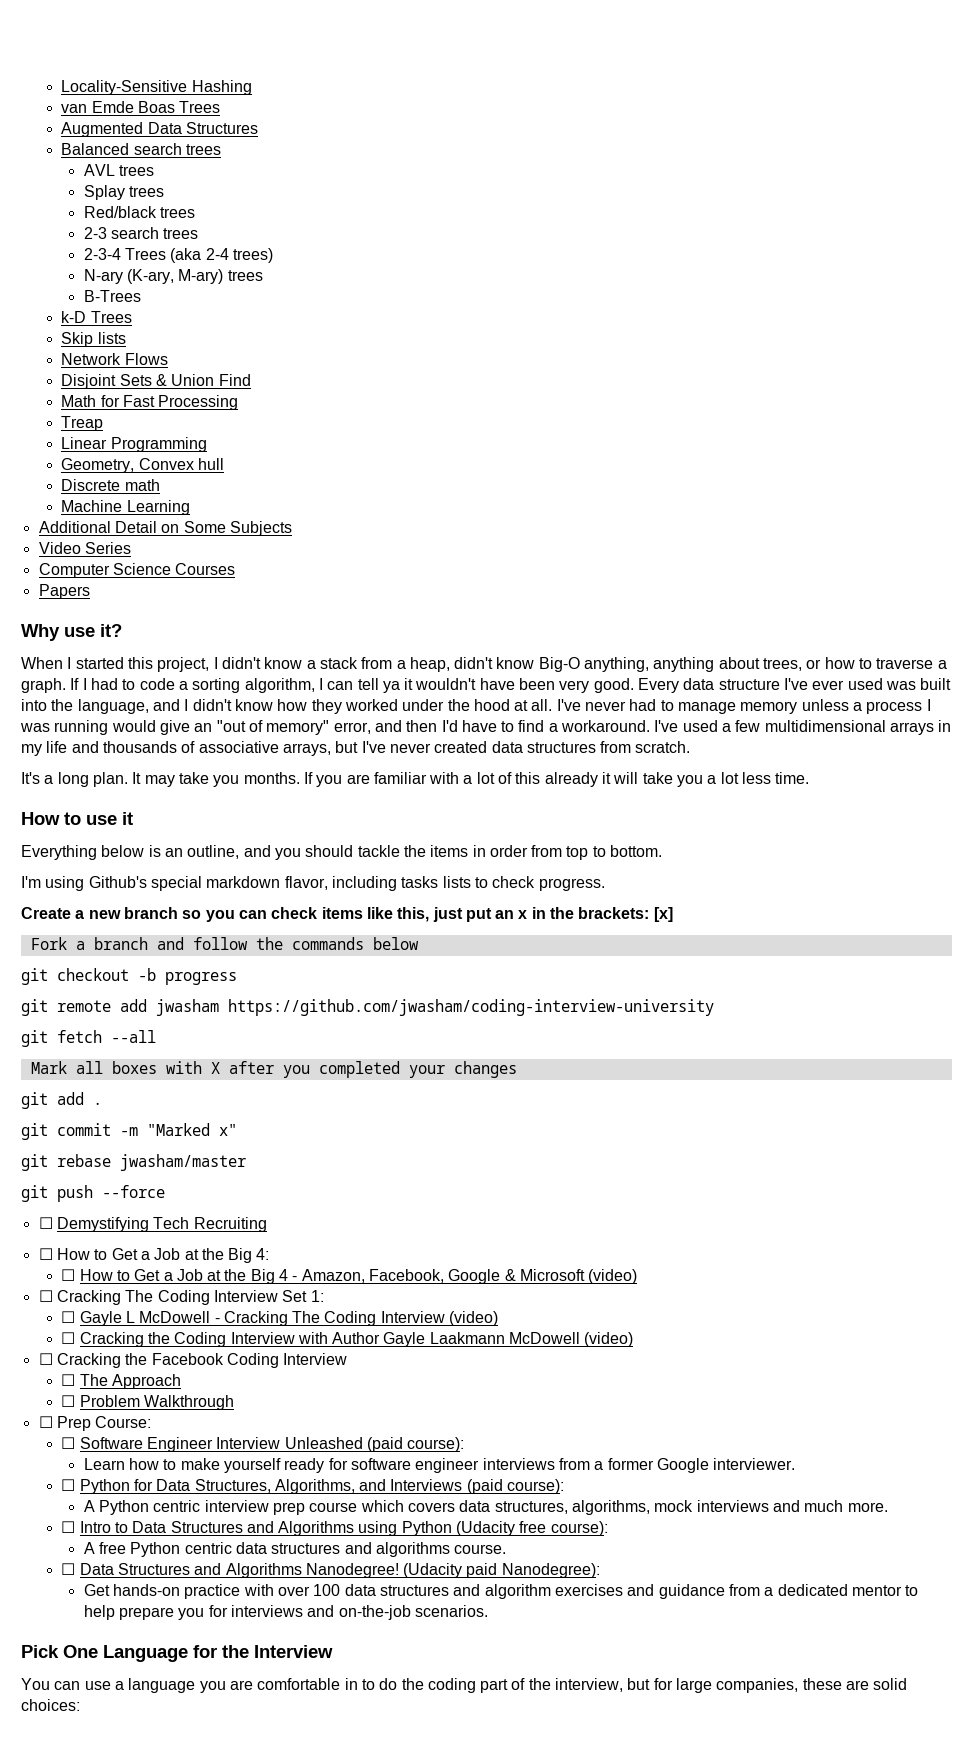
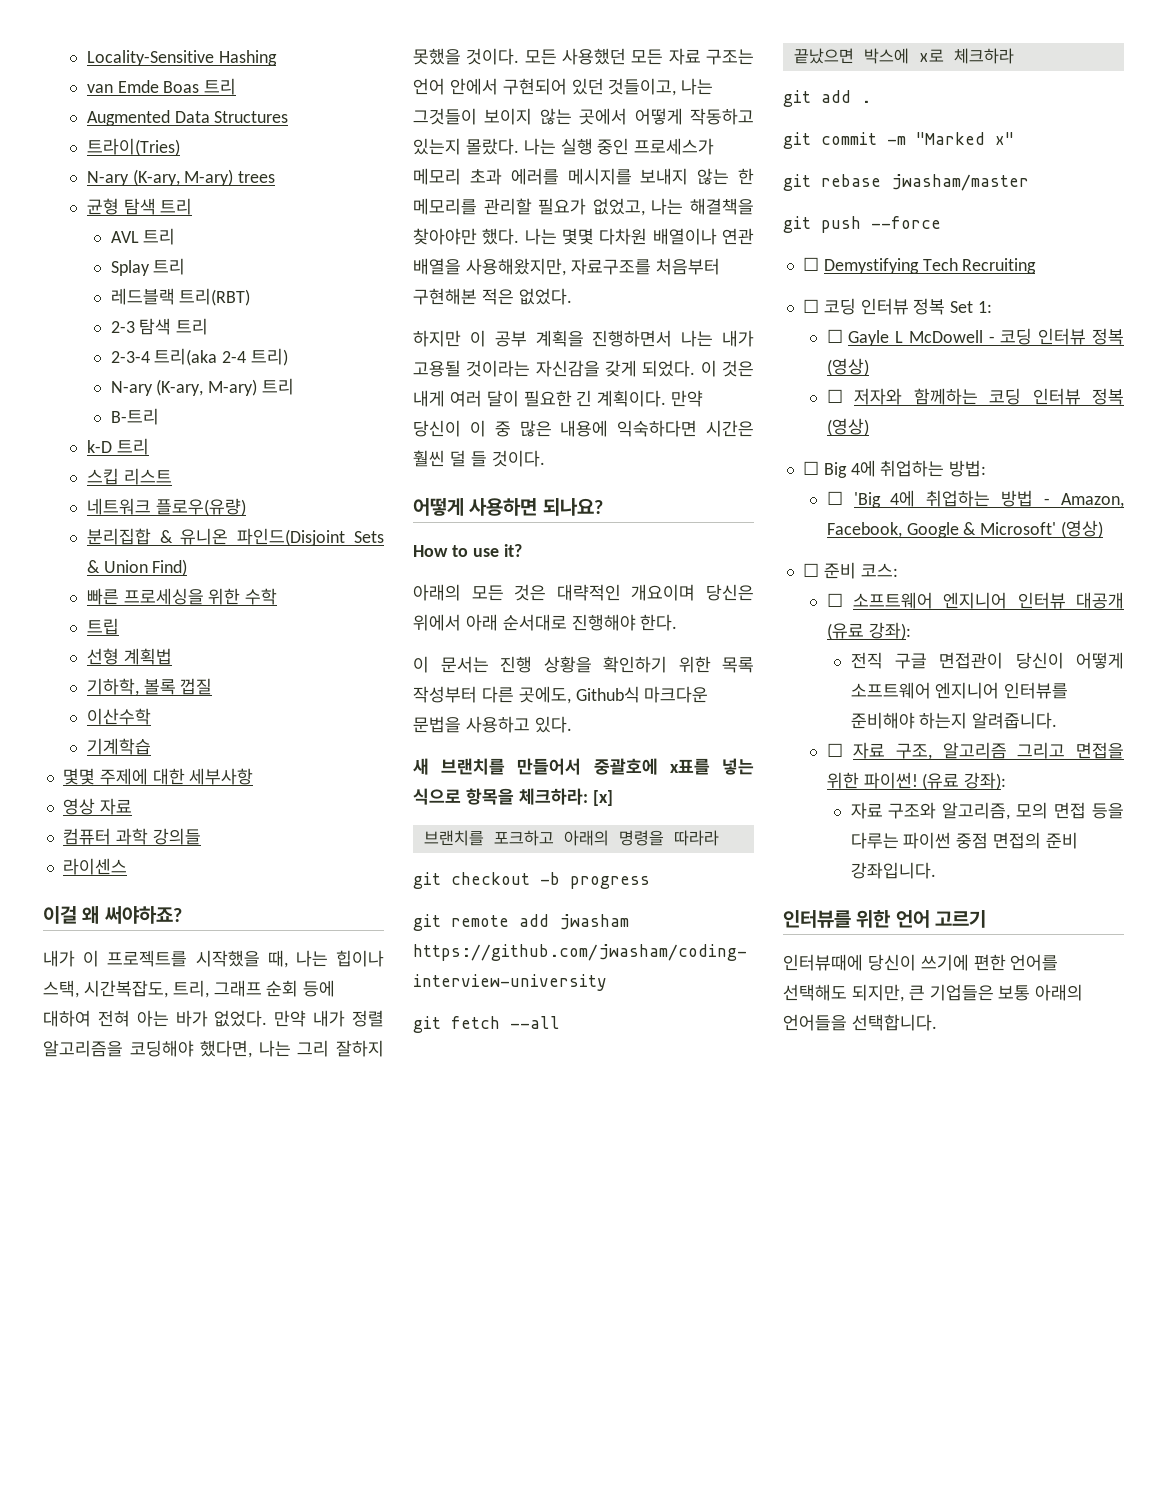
[179,101,221,113] Trees -> [204,78,237,95] 트리
[61,143,221,155] [83,164,155,176] [83,185,165,200] [83,206,196,218] [83,227,199,239] [83,248,274,263] [83,269,263,284] [83,290,141,302] [61,311,132,323] [61,332,126,347] [61,353,168,365] [61,374,251,389] [61,395,239,410] [61,416,104,431] [61,437,207,452] [61,458,224,473] [61,479,160,491] [61,500,190,515] [38,521,292,536] [38,542,131,554] [38,563,236,578] [38,584,90,599] [21,624,122,641] [21,657,947,672] [21,678,952,693] [21,699,931,714] [20,720,952,735] [21,741,691,756] [21,772,810,787] [21,812,133,825] [21,845,663,860] [21,876,605,891] [21,907,673,922] [30,937,419,950] Balanced search trees // AVL trees // Splay trees // Red/black trees // 2-3 search trees // 2-3-4 Trees (aka 2-4 trees) // N-ary (K-ary, M-ary) trees // B-Trees // k-D Trees // Skip lists // Network Flows // Disjoint Sets & Union Find // Math for Fast Processing // Treap // Linear Programming // Geometry, Convex hull // Discrete math // Machine Learning // Additional Detail on Some Subjects // Video Series // Computer Science Courses // Papers // Why use it? // When I started this project, I didn't know a stack from a heap, didn't know Big-O anything, anything about trees, or how to traverse a graph. If I had to code a sorting algorithm, I can tell ya it wouldn't have been very good. Every data structure I've ever used was built into the language, and I didn't know how they worked under the hood at all. I've never had to manage memory unless a process I was running would give an "out of memory" error, and then I'd have to find a workaround. I've used a few multidimensional arrays in my life and thousands of associative arrays, but I've never created data structures from scratch. // It's a long plan. It may take you months. If you are familiar with a lot of this already it will take you a lot less time. // How to use it // Everything below is an outline, and you should tackle the items in order from top to bottom. // I'm using Github's special markdown flavor, including tasks lists to check progress. // Create a new branch so you can check items like this, just put an x in the brackets: [x] // Fork a branch and follow the commands below -> [86,138,180,156] [86,169,276,186] [86,198,193,215] [110,228,176,245] [110,258,186,276] [110,288,251,306] [110,318,209,335] [110,348,289,366] [110,378,295,396] [110,408,159,425] [86,438,149,455] [86,468,172,485] [86,498,246,516] [86,528,384,546] [86,559,188,576] [86,588,278,605] [86,618,119,635] [86,648,172,665] [86,678,213,696] [86,708,151,725] [86,738,151,755] [62,768,254,785] [62,798,132,815] [62,828,201,845] [62,858,127,875] [43,906,182,924] [43,950,385,968] [43,980,336,998] [43,1010,384,1027] [43,1040,384,1058] [413,48,754,65] [413,78,714,96] [413,108,754,125] [413,138,715,155] [413,168,754,185] [413,198,754,216] [413,228,754,245] [413,258,720,276] [413,288,572,305] [413,330,754,347] [413,360,754,377] [413,390,704,407] [413,420,754,437] [413,450,545,467] [413,498,603,516] [413,544,522,557] [413,584,754,601] [413,614,678,631] [413,656,754,673] [413,686,709,704] [413,716,572,733] [413,758,754,775] [413,788,613,806] [423,830,719,846] 트라이(Tries) // N-ary (K-ary, M-ary) trees // 균형 탐색 트리 // AVL 트리 // Splay 트리 // 레드블랙 트리(RBT) // 2-3 탐색 트리 // 2-3-4 트리(aka 2-4 트리) // N-ary (K-ary, M-ary) 트리 // B-트리 // k-D 트리 // 스킵 리스트 // 네트워크 플로우(유량) // 분리집합 & 유니온 파인드(Disjoint Sets & Union Find) // 빠른 프로세싱을 위한 수학 // 트립 // 선형 계획법 // 기하학, 볼록 껍질 // 이산수학 // 기계학습 // 몇몇 주제에 대한 세부사항 // 영상 자료 // 컴퓨터 과학 강의들 // 라이센스 // 이걸 왜 써야하죠? // 내가 이 프로젝트를 시작했을 때, 나는 힙이나 스택, 시간복잡도, 트리, 그래프 순회 등에 대하여 전혀 아는 바가 없었다. 만약 내가 정렬 알고리즘을 코딩해야 했다면, 나는 그리 잘하지 못했을 것이다. 모든 사용했던 모든 자료 구조는 언어 안에서 구현되어 있던 것들이고, 나는 그것들이 보이지 않는 곳에서 어떻게 작동하고 있는지 몰랐다. 나는 실행 중인 프로세스가 메모리 초과 에러를 메시지를 보내지 않는 한 메모리를 관리할 필요가 없었고, 나는 해결책을 찾아야만 했다. 나는 몇몇 다차원 배열이나 연관 배열을 사용해왔지만, 자료구조를 처음부터 구현해본 적은 없었다. // 하지만 이 공부 계획을 진행하면서 나는 내가 고용될 것이라는 자신감을 갖게 되었다. 이 것은 내게 여러 달이 필요한 긴 계획이다. 만약 당신이 이 중 많은 내용에 익숙하다면 시간은 훨씬 덜 들 것이다. // 어떻게 사용하면 되나요? // How to use it? // 아래의 모든 것은 대략적인 개요이며 당신은 위에서 아래 순서대로 진행해야 한다. // 이 문서는 진행 상황을 확인하기 위한 목록 작성부터 다른 곳에도, Github식 마크다운 문법을 사용하고 있다. // 새 브랜치를 만들어서 중괄호에 x표를 넣는 식으로 항목을 체크하라: [x] // 브랜치를 포크하고 아래의 명령을 따라라
[30,1061,517,1078] Mark all boxes with X after you completed your changes -> [793,48,1014,64] 끝났으면 박스에 x로 체크하라
[56,1248,270,1263] [61,1269,638,1284] [38,1290,278,1305] How to Get a Job at the Big 4: // ☐ How to Get a Job at the Big 4 - Amazon, Facebook, Google & Microsoft (video) // ☐ Cracking The Coding Interview -> [823,298,946,315] 코딩 인터뷰 정복
[223,1311,499,1326] [61,1332,634,1347] [38,1353,348,1368] [61,1374,181,1389] [61,1395,234,1410] [38,1416,152,1431] [61,1437,465,1452] [83,1458,796,1473] [61,1479,565,1494] [83,1500,888,1515] [61,1521,608,1536] [83,1542,507,1557] [61,1563,600,1578] [83,1584,919,1599] [83,1605,489,1620] [21,1645,333,1662] [21,1678,908,1693] [21,1699,80,1711] Cracking The Coding Interview (video) // ☐ Cracking the Coding Interview with Author Gayle Laakmann McDowell (video) // ☐ Cracking the Facebook Coding Interview // ☐ The Approach // ☐ Problem Walkthrough // ☐ Prep Course: // ☐ Software Engineer Interview Unleashed (paid course): // Learn how to make yourself ready for software engineer interviews from a former Google interviewer. // ☐ Python for Data Structures, Algorithms, and Interviews (paid course): // A Python centric interview prep course which covers data structures, algorithms, mock interviews and much more. // ☐ Intro to Data Structures and Algorithms using Python (Udacity free course): // A free Python centric data structures and algorithms course. // ☐ Data Structures and Algorithms Nanodegree! (Udacity paid Nanodegree): // Get hands-on practice with over 100 data structures and algorithm exercises and guidance from a dedicated mentor to help prepare you for interviews and on-the-job scenarios. // Pick One Language for the Interview // You can use a language you are comfortable in to do the coding part of the interview, but for large companies, these are solid choices: -> [1000,328,1124,345] [826,358,869,376] [826,388,1124,405] [826,418,869,436] [802,460,987,478] [826,490,1124,508] [826,520,1104,538] [802,562,898,579] [826,592,1124,609] [826,622,911,640] [850,652,1124,669] [850,682,1069,699] [850,712,1058,729] [826,742,1124,760] [826,772,1007,790] [850,802,1124,820] [850,832,1079,849] [850,862,936,879] [783,910,987,928] [783,954,1059,971] [783,984,1084,1002] [783,1014,937,1031] 코딩 인터뷰 정복 (영상) // ☐ 저자와 함께하는 코딩 인터뷰 정복 (영상) // ☐ Big 4에 취업하는 방법: // ☐ 'Big 4에 취업하는 방법 - Amazon, Facebook, Google & Microsoft' (영상) // ☐ 준비 코스: // ☐ 소프트웨어 엔지니어 인터뷰 대공개 (유료 강좌): // 전직 구글 면접관이 당신이 어떻게 소프트웨어 엔지니어 인터뷰를 준비해야 하는지 알려줍니다. // ☐ 자료 구조, 알고리즘 그리고 면접을 위한 파이썬! (유료 강좌): // 자료 구조와 알고리즘, 모의 면접 등을 다루는 파이썬 중점 면접의 준비 강좌입니다. // 인터뷰를 위한 언어 고르기 // 인터뷰때에 당신이 쓰기에 편한 언어를 선택해도 되지만, 큰 기업들은 보통 아래의 언어들을 선택합니다.

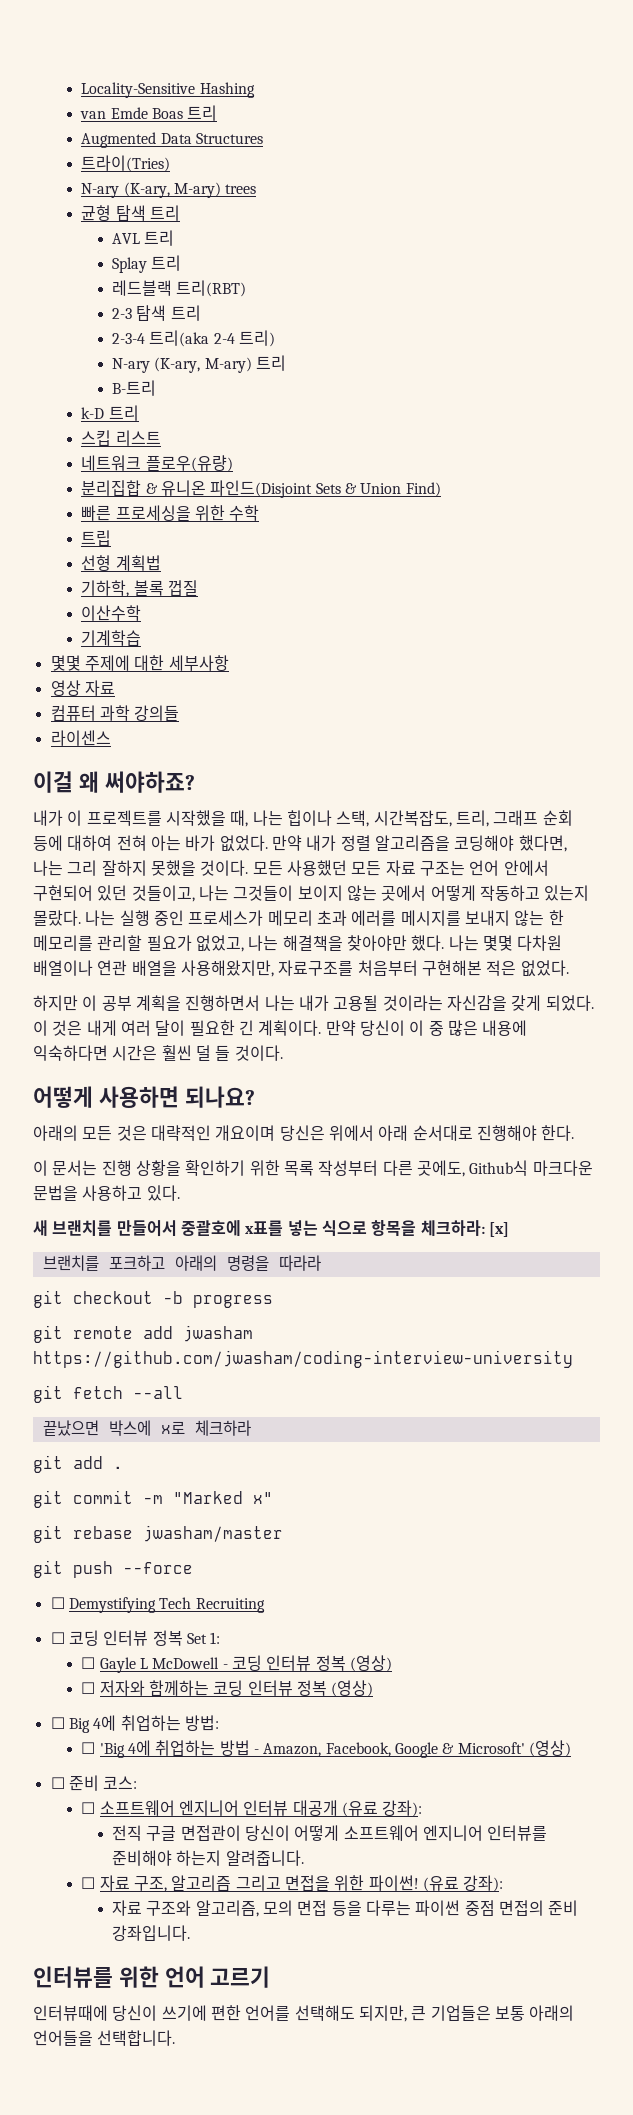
[413,544,522,557] // How to use it? -> (255, 1097) none

